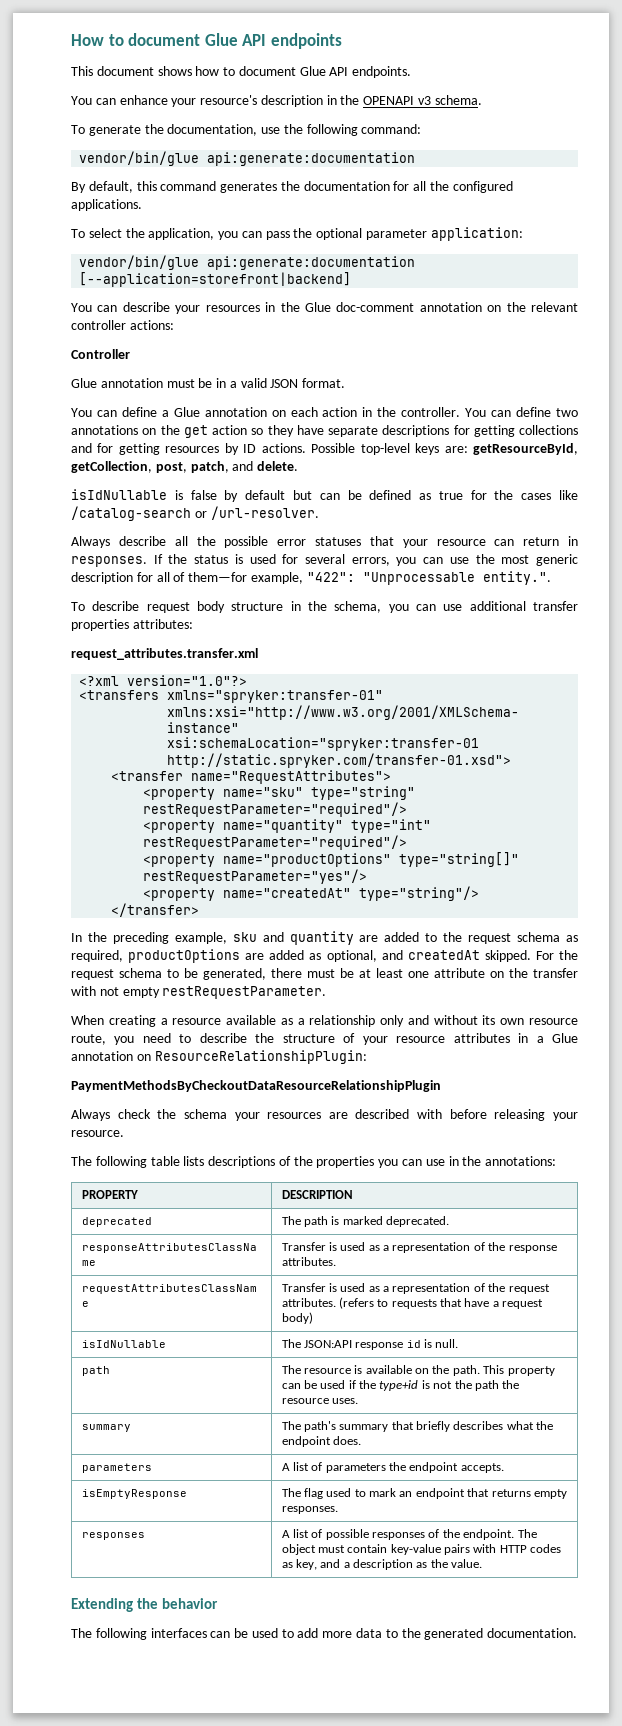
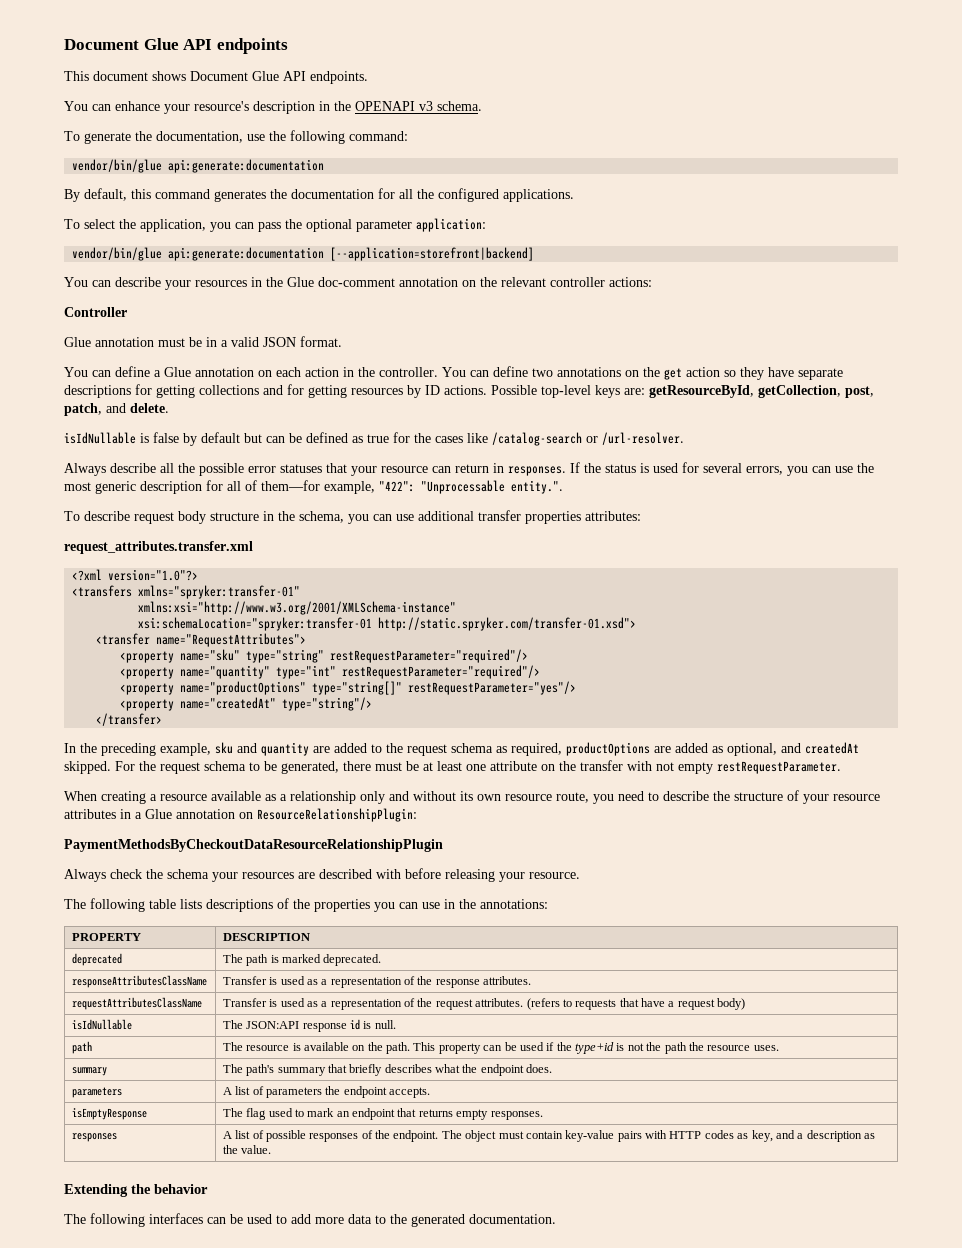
[71,33,201,46] How to document -> [64,39,139,50] Document
[195,66,296,76] how to document -> [190,71,248,81] Document

